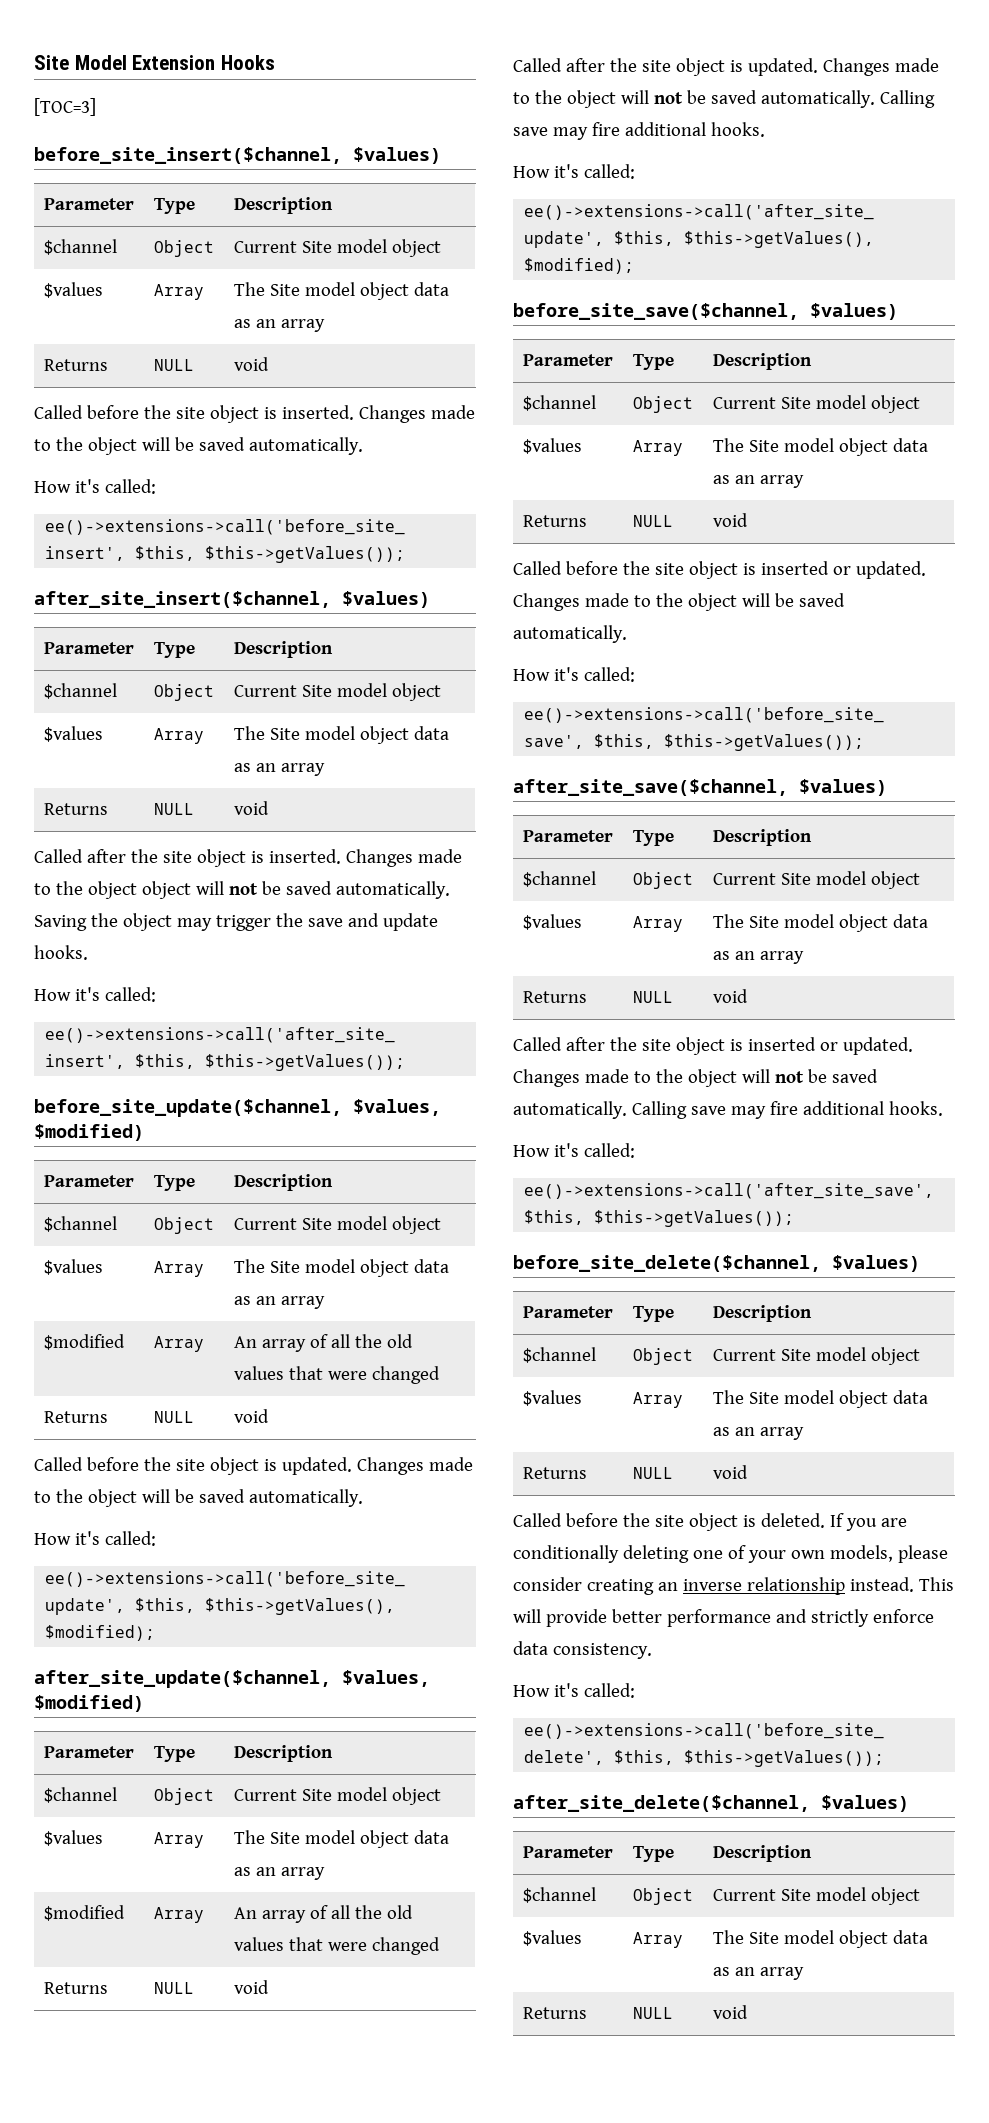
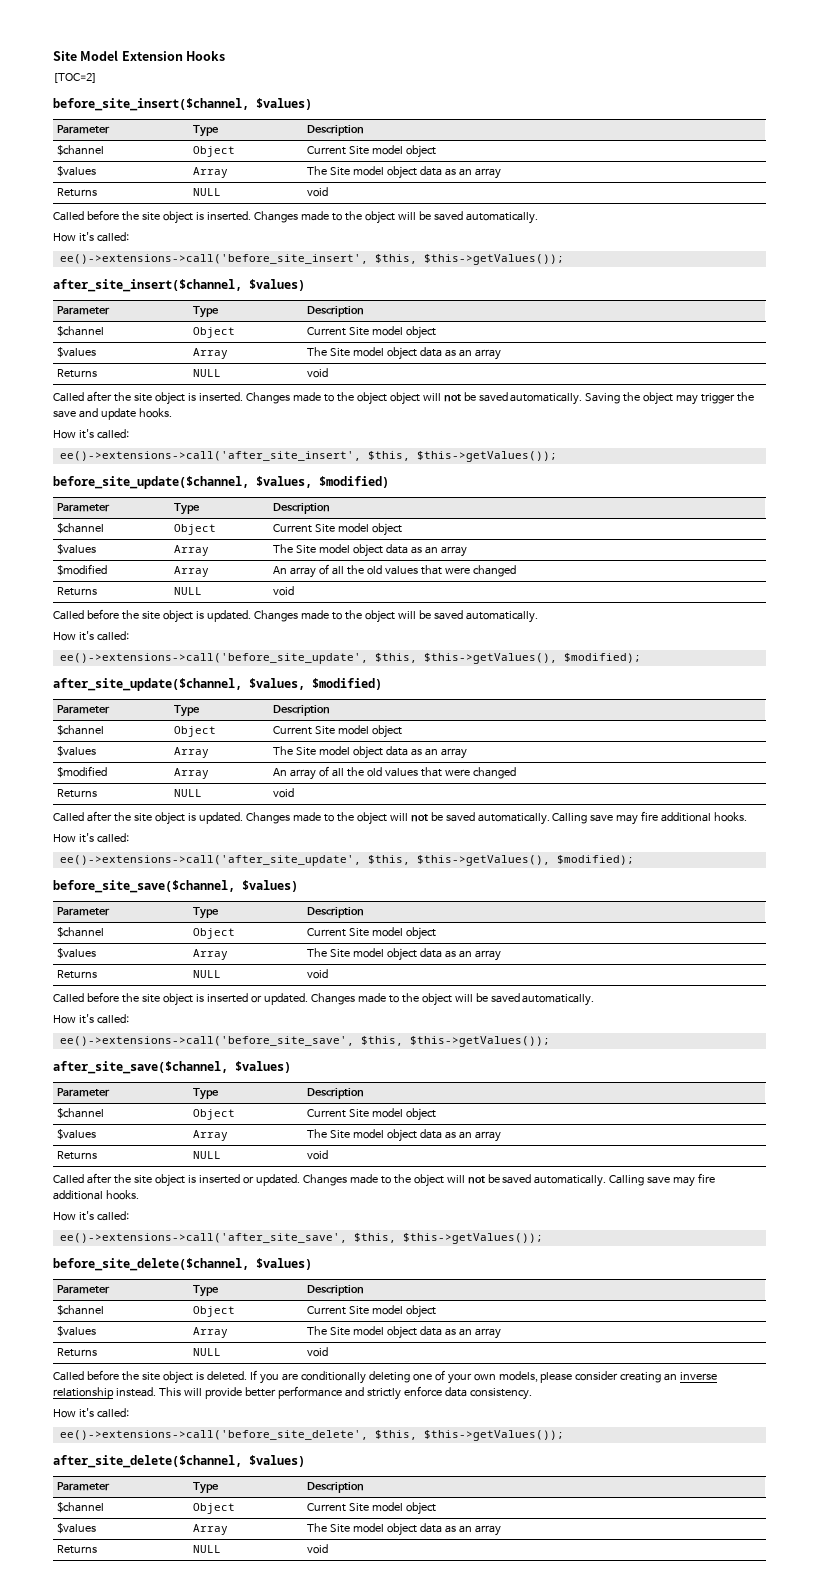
[34,98,96,116] [TOC=3] -> [53,73,97,83] [TOC=2]

